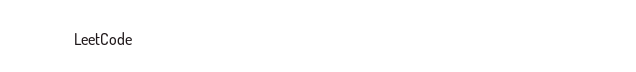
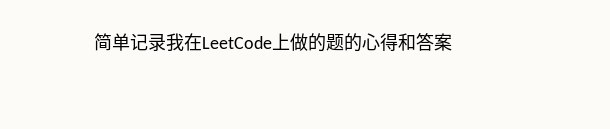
[74,32,132,45] LeetCode -> [94,33,452,52] 简单记录我在LeetCode上做的题的心得和答案

